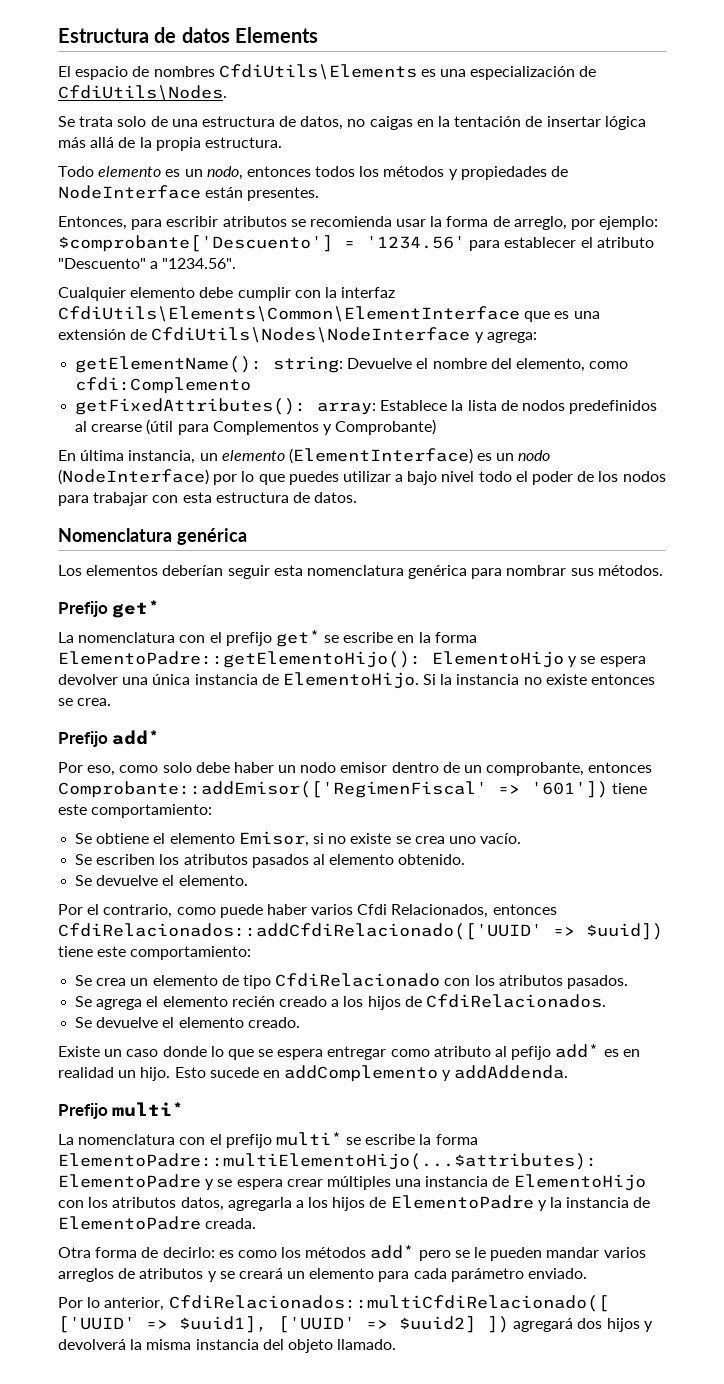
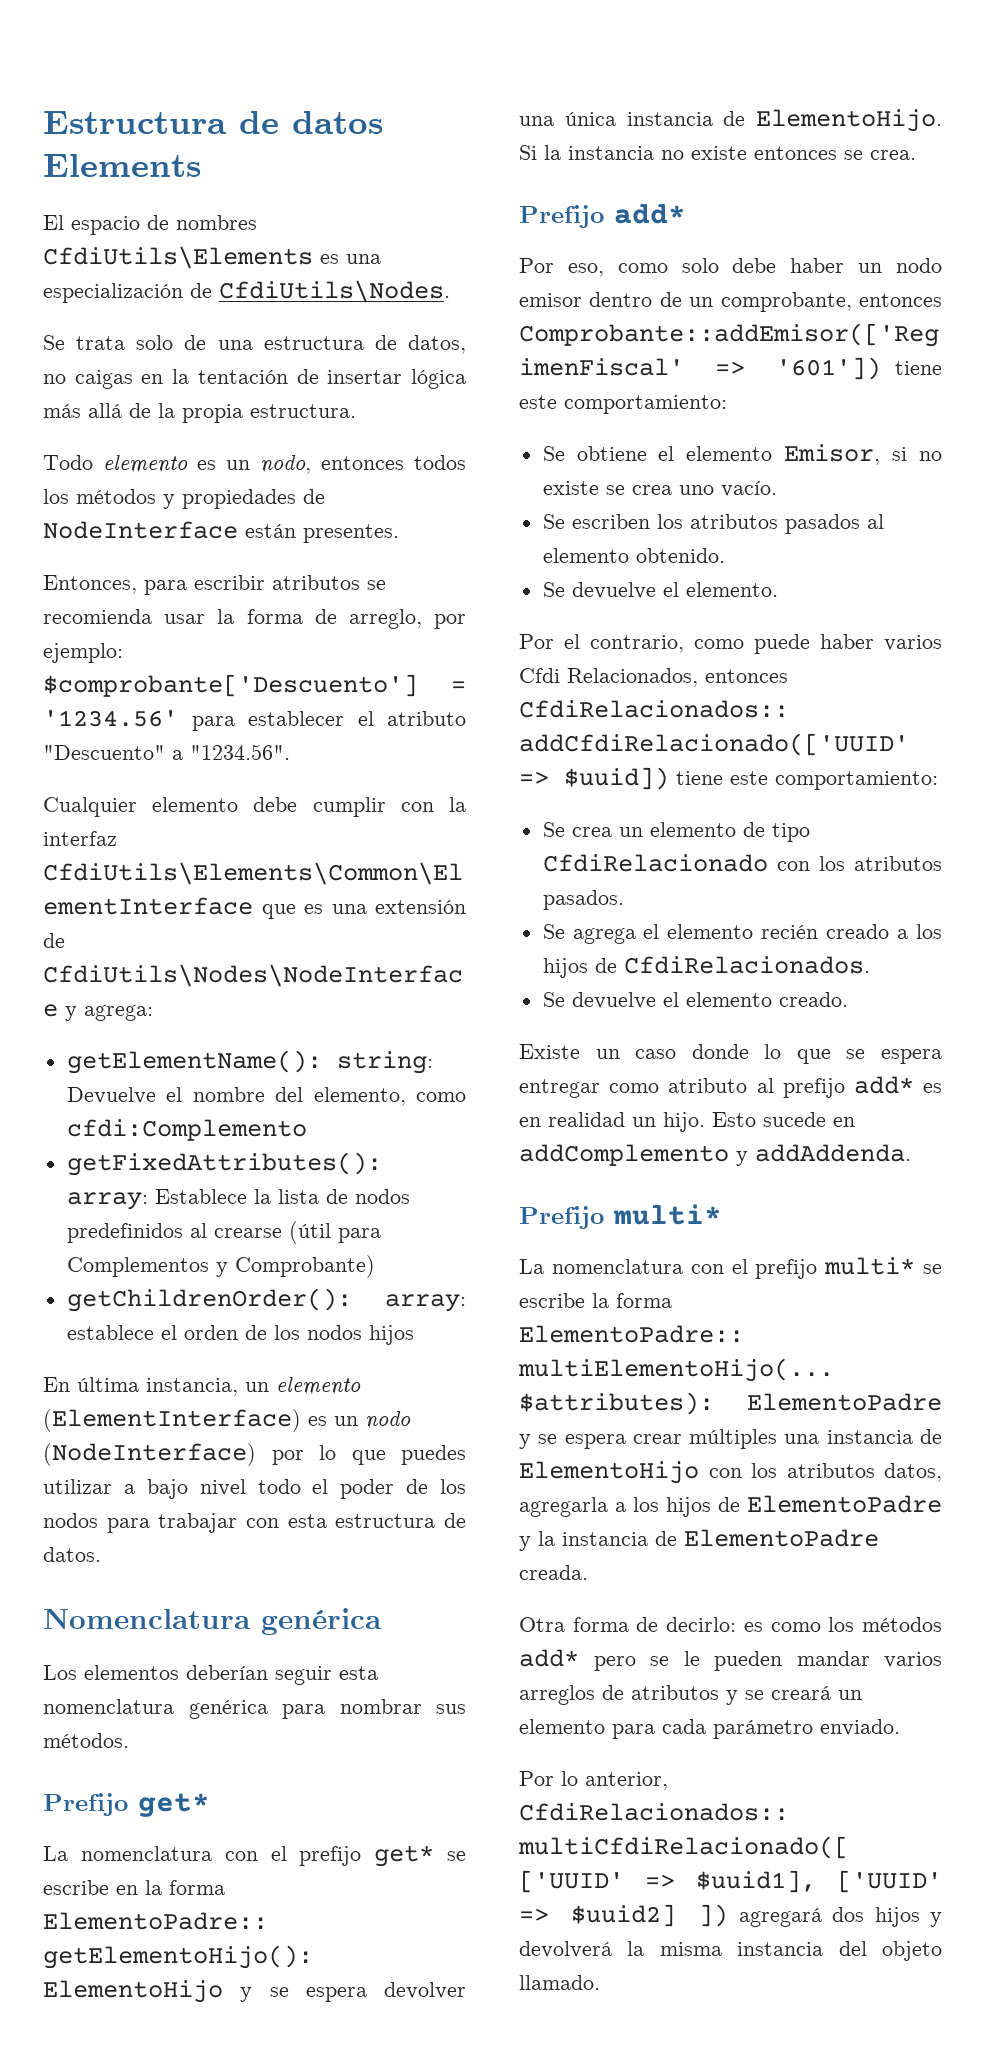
(437, 427) none -> [66,1288,466,1312] [66,1325,414,1345] // getChildrenOrder(): array: establece el orden de los nodos hijos
[511,1046,552,1060] pefijo -> [782,1078,845,1098] prefijo

